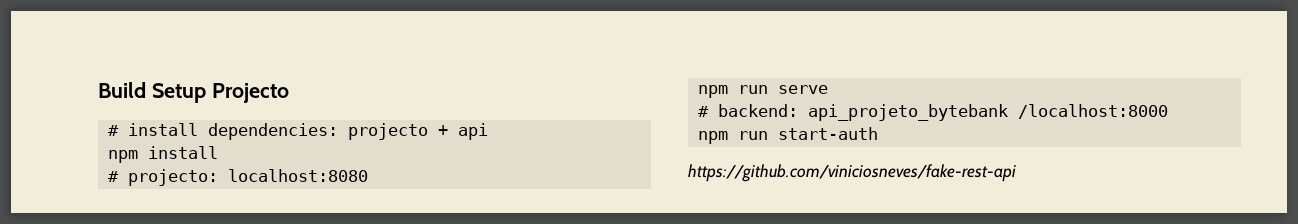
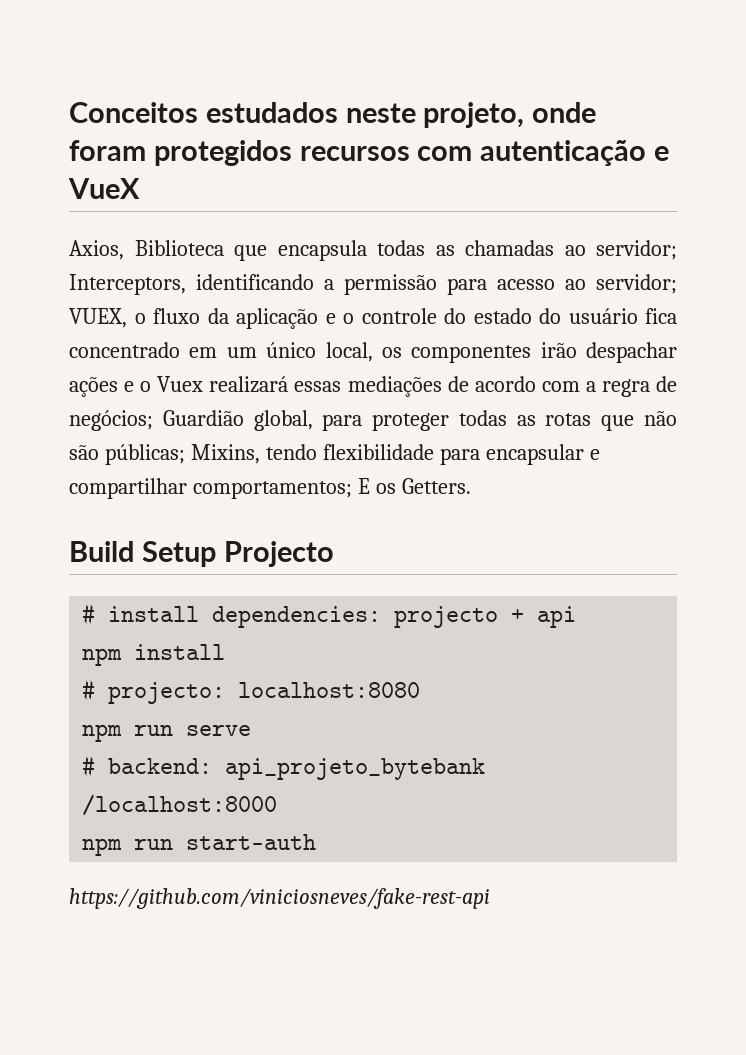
(98, 90) none -> [69,102,597,128] [69,140,670,166] [68,178,140,199] [69,240,677,261] [69,274,677,295] [69,308,677,329] [69,342,677,363] [69,376,678,397] [69,410,677,431] [69,444,600,465] [69,478,471,499] Conceitos estudados neste projeto, onde foram protegidos recursos com autenticação e VueX // Axios, Biblioteca que encapsula todas as chamadas ao servidor; Interceptors, identificando a permissão para acesso ao servidor; VUEX, o fluxo da aplicação e o controle do estado do usuário fica concentrado em um único local, os componentes irão despachar ações e o Vuex realizará essas mediações de acordo com a regra de negócios; Guardião global, para proteger todas as rotas que não são públicas; Mixins, tendo flexibilidade para encapsular e compartilhar comportamentos; E os Getters. //

